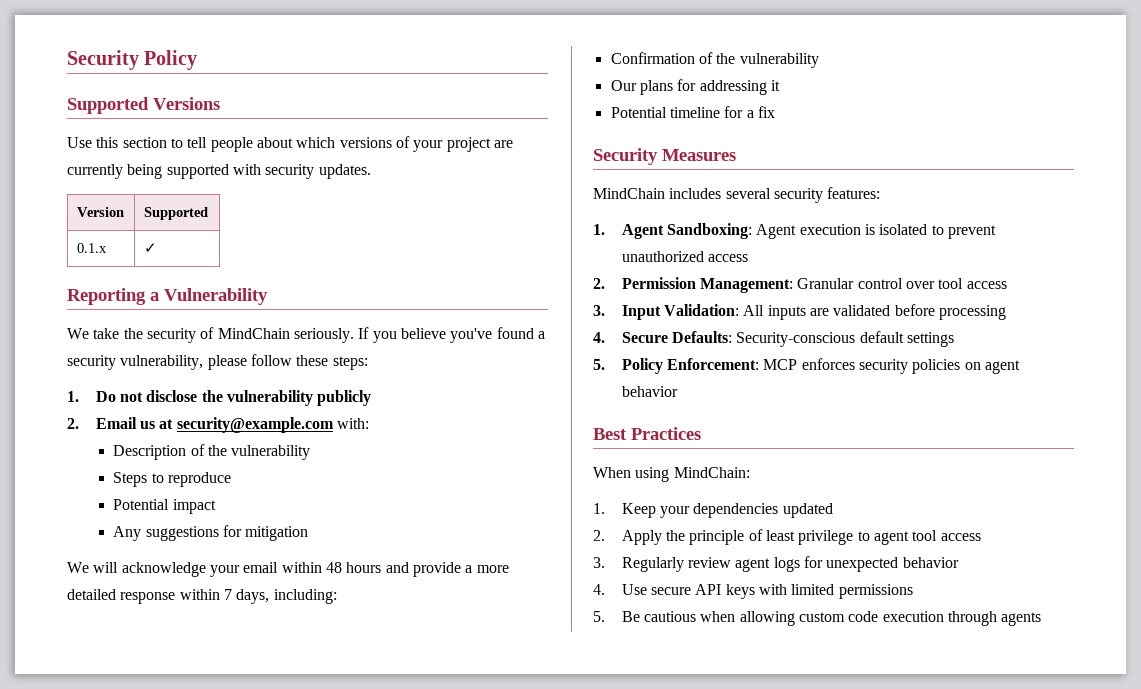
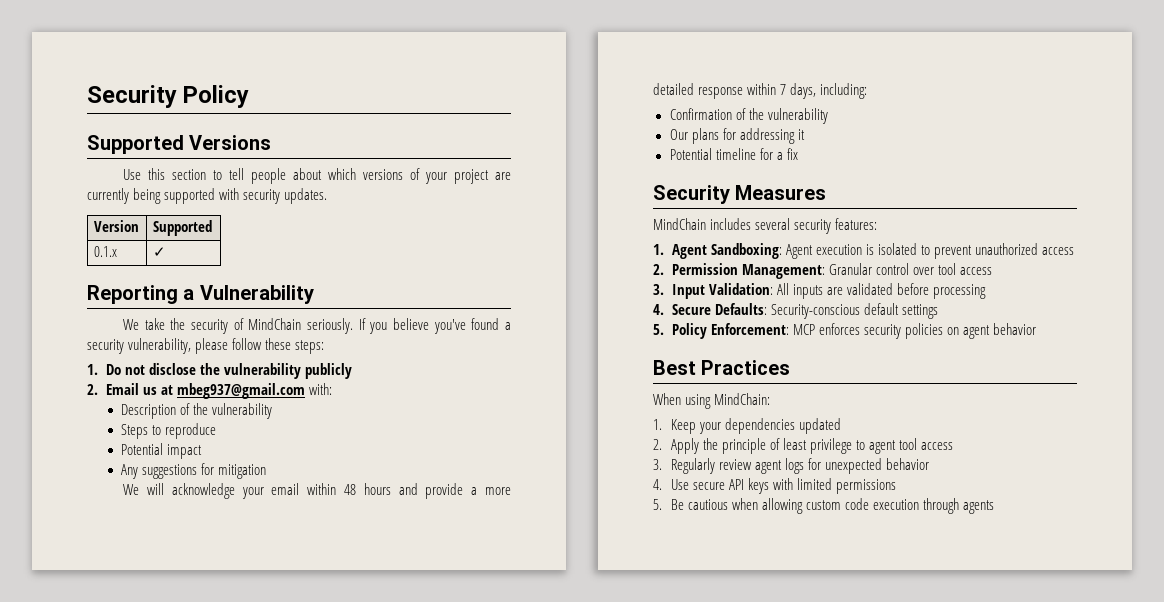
[176,417,334,433] security@example.com -> [176,383,305,399] mbeg937@gmail.com

